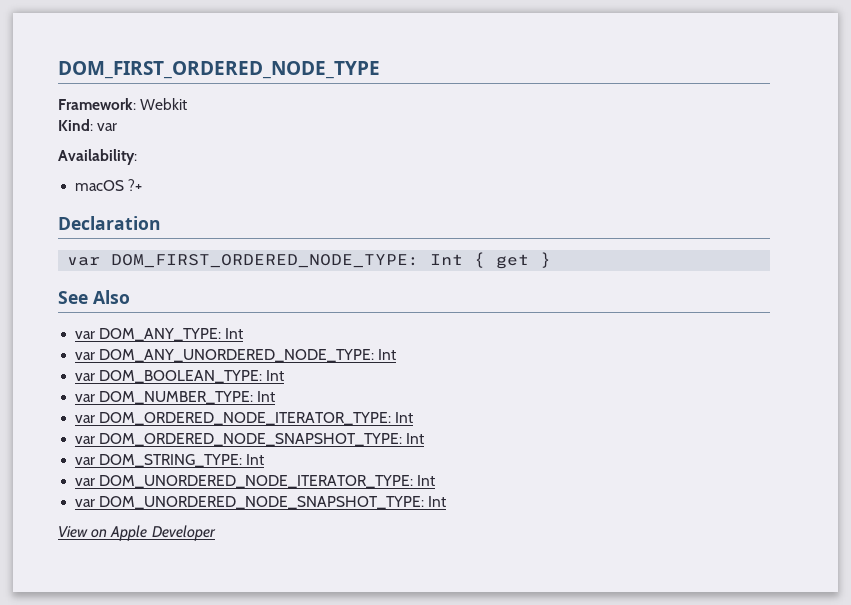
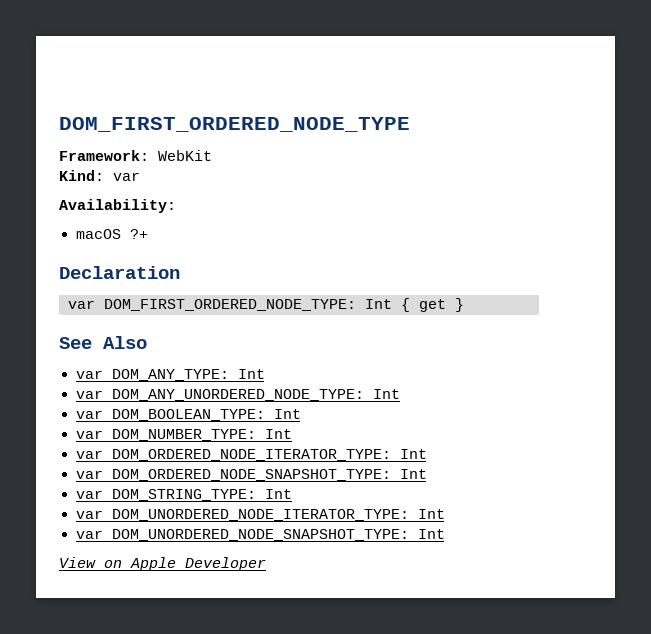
[140,98,188,110] Webkit -> [158,150,212,161] WebKit

